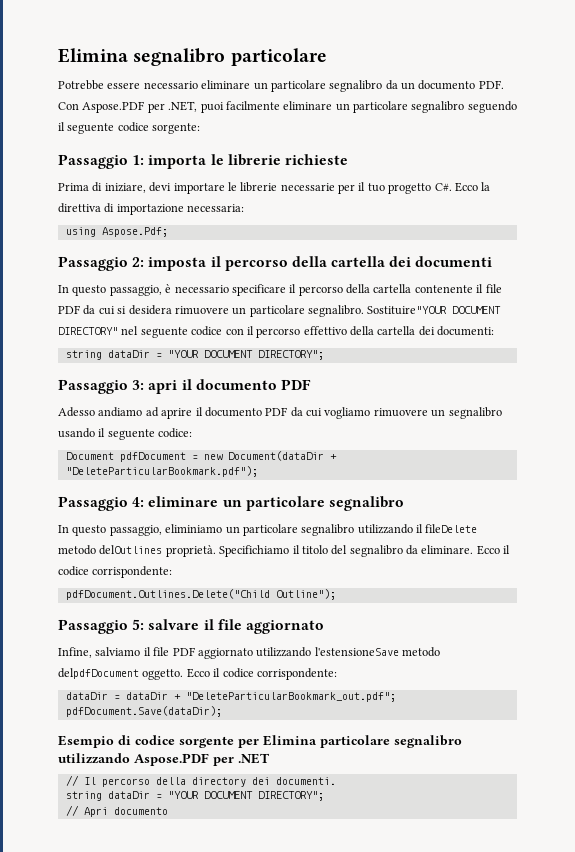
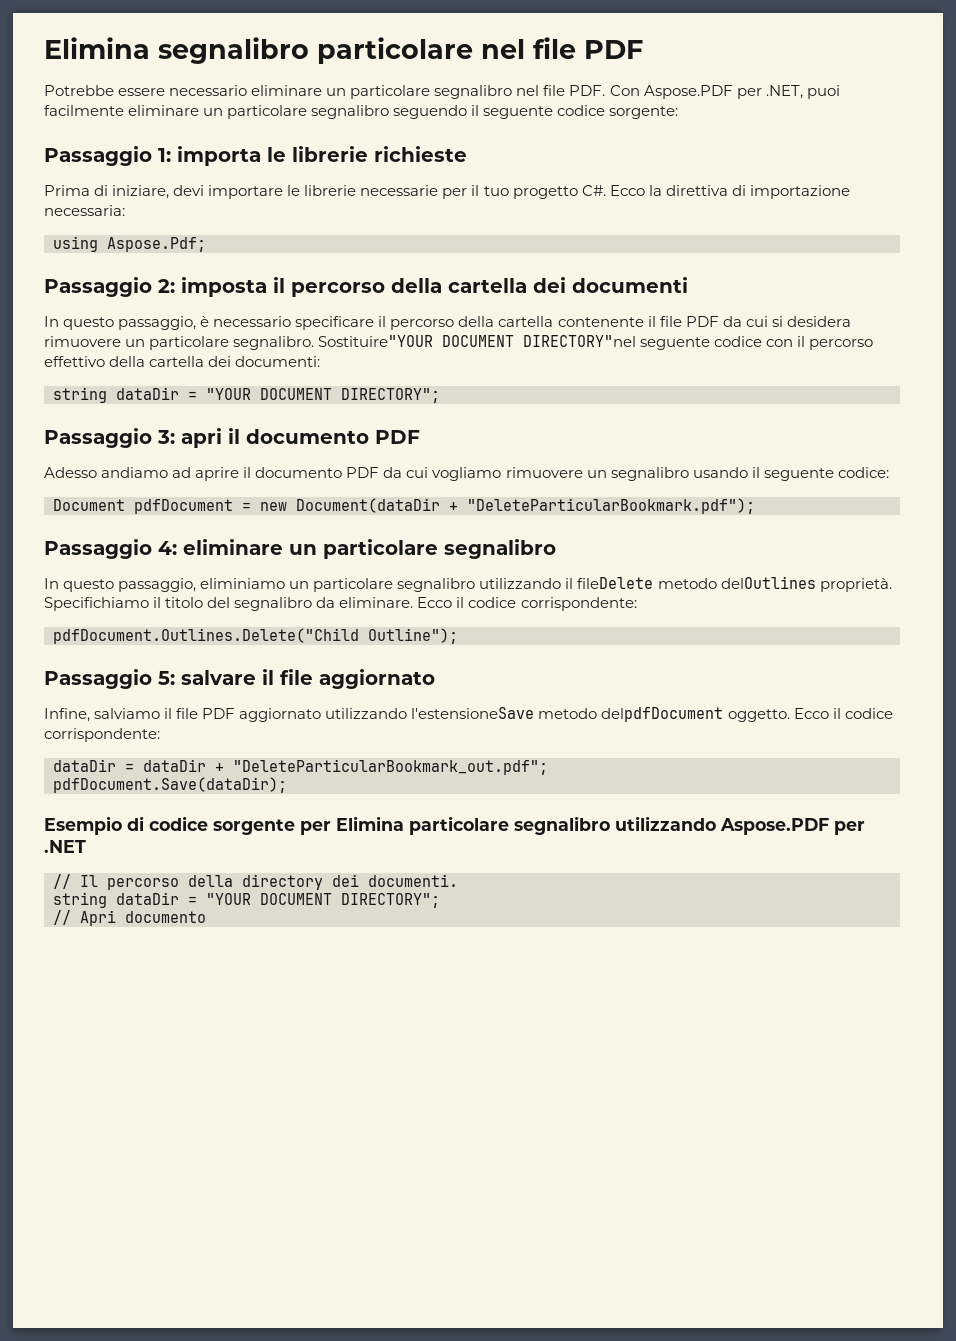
(327, 57) none -> [481,37,643,59] nel file PDF
[385,80,476,90] da un documento -> [516,85,566,96] nel file
[58,326,139,335] DIRECTORY" nel -> [523,335,637,347] DIRECTORY"nel

